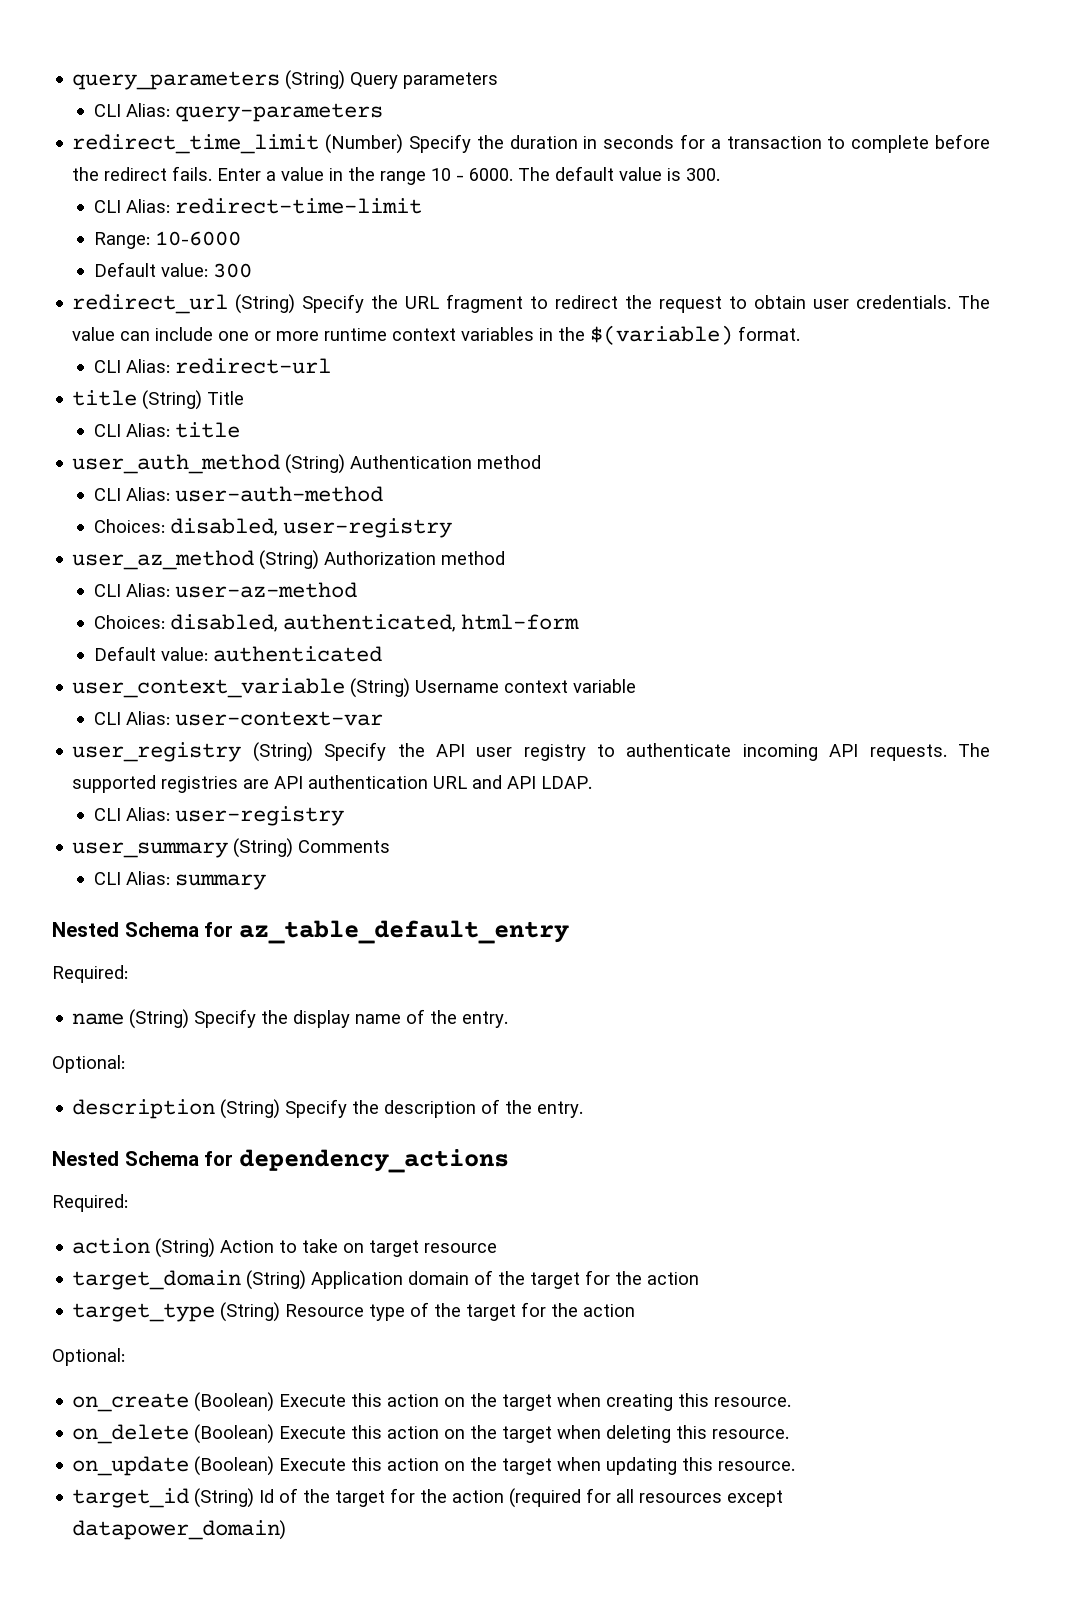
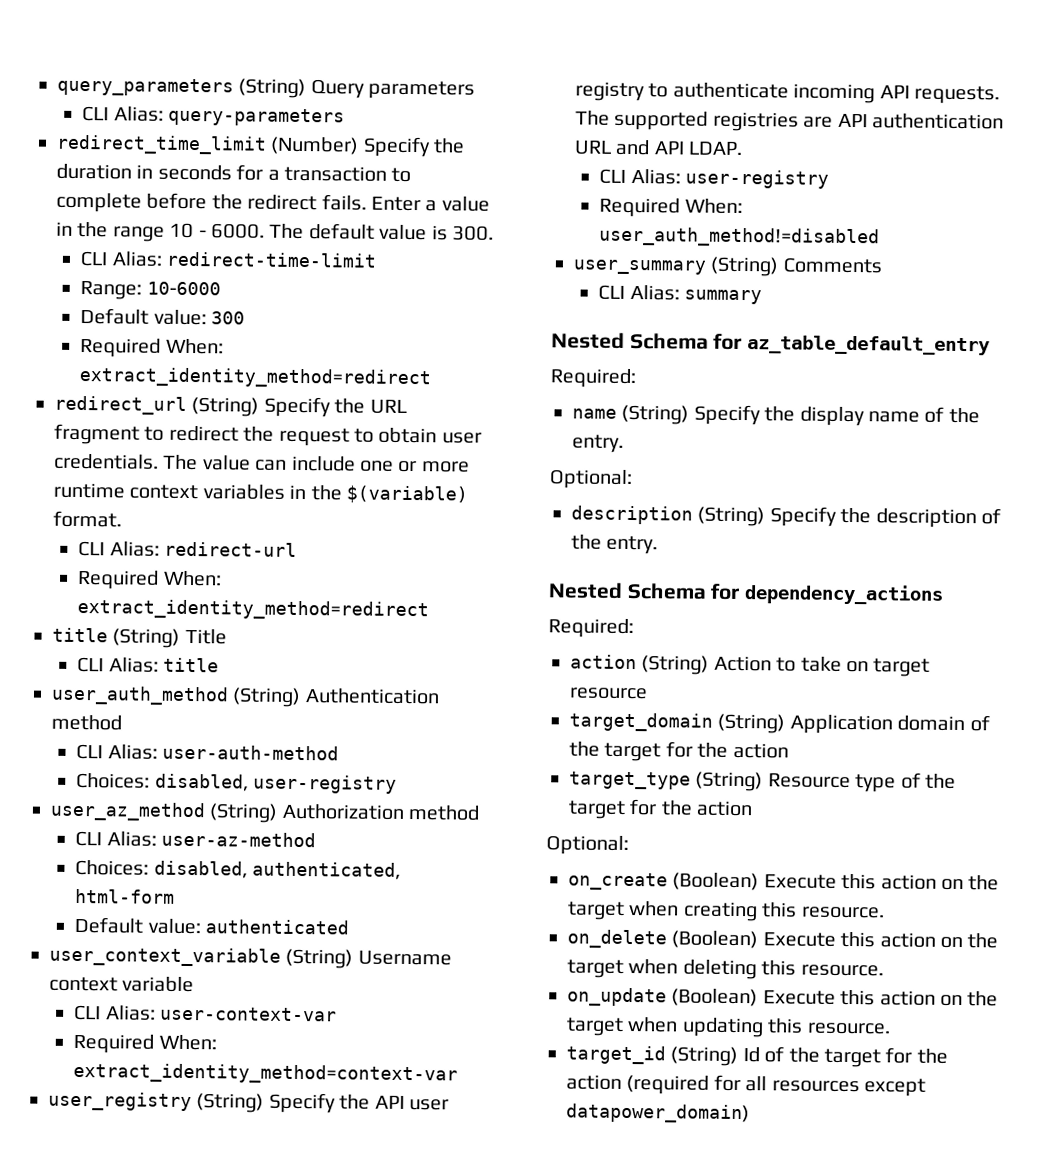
(253, 270) none -> [80,337,224,358] [79,366,432,389] // Required When: extract_identity_method=redirect
(332, 366) none -> [77,569,222,590] [77,598,430,621] // Required When: extract_identity_method=redirect
(384, 718) none -> [73,1033,217,1054] [73,1062,459,1085] // Required When: extract_identity_method=context-var
(345, 816) none -> [599,197,743,218] [599,226,881,248] // Required When: user_auth_method!=disabled

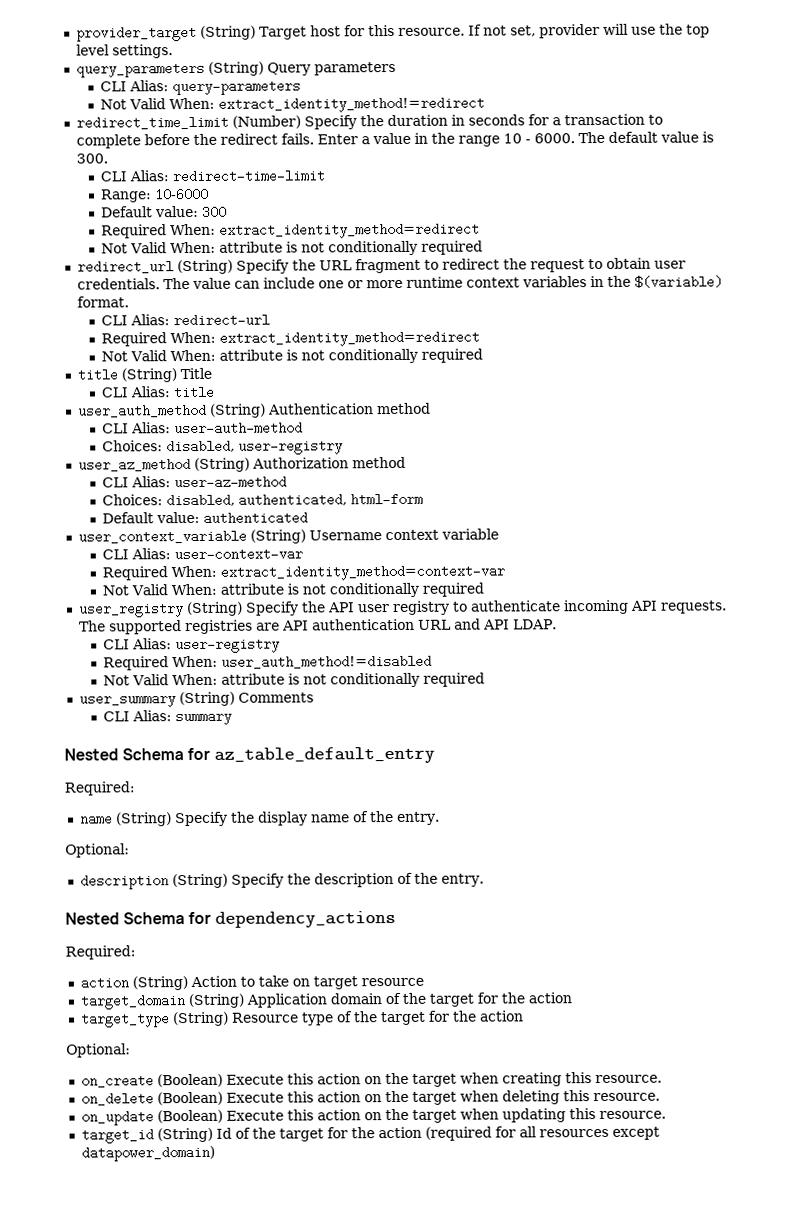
(57, 87) none -> [75,23,710,42] [75,44,173,59] provider_target (String) Target host for this resource. If not set, provider will use the top level settings. //
(346, 117) none -> [99,96,485,113] // Not Valid When: extract_identity_method!=redirect
(432, 377) none -> [100,240,483,256] // Not Valid When: attribute is not conditionally required
(430, 609) none -> [100,348,483,364] // Not Valid When: attribute is not conditionally required
(459, 1073) none -> [101,582,484,598] // Not Valid When: attribute is not conditionally required
(881, 237) none -> [102,672,485,688] // Not Valid When: attribute is not conditionally required

